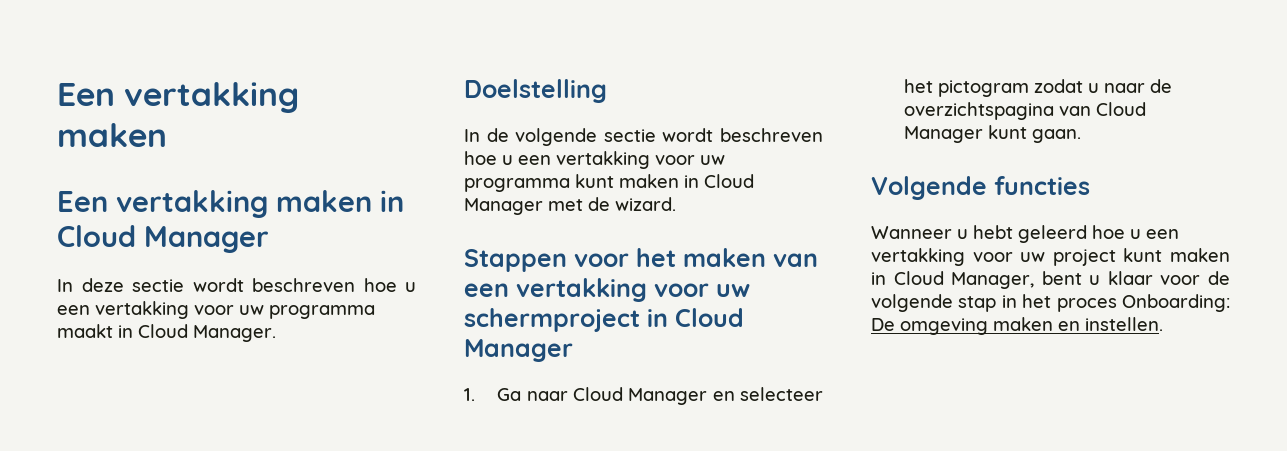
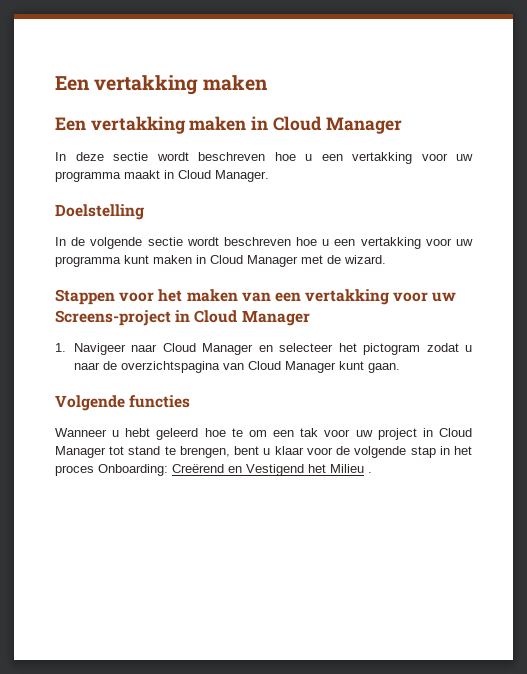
[464,308,640,332] schermproject -> [55,310,171,326] Screens-project
[497,388,522,401] Ga -> [73,343,126,355] Navigeer
[1130,229,1179,239] [871,248,1230,266] [871,271,1035,289] u een vertakking voor uw project kunt maken in Cloud Manager, -> [231,428,472,440] [55,446,230,458] te om een tak voor uw project in Cloud Manager tot stand te brengen,
[871,317,1163,335] De omgeving maken en instellen. -> [172,464,372,476] Creërend en Vestigend het Milieu .

